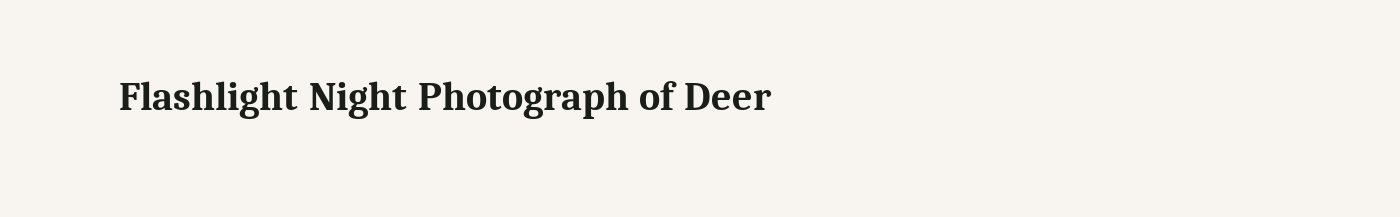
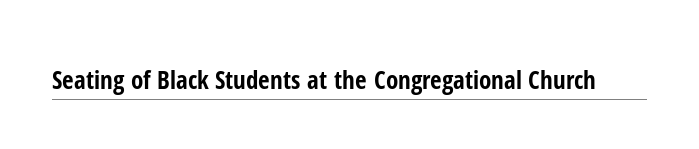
[119,81,773,119] Flashlight Night Photograph of Deer -> [52,70,597,95] Seating of Black Students at the Congregational Church

